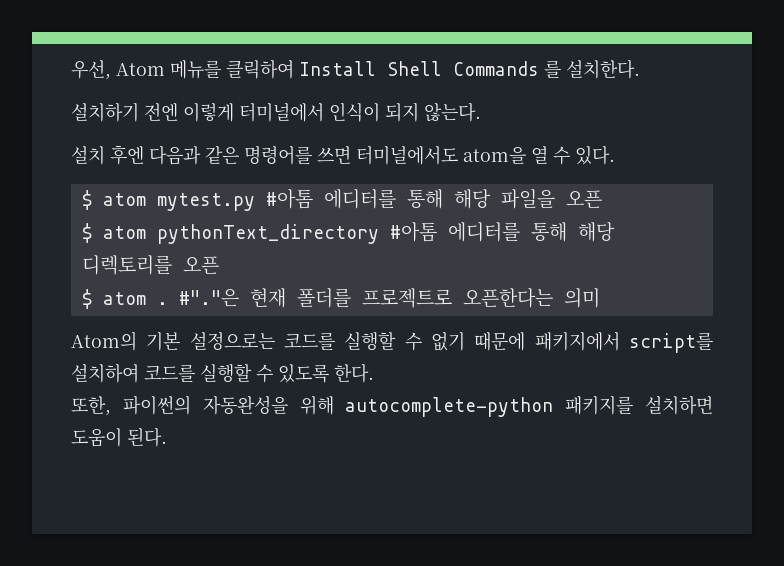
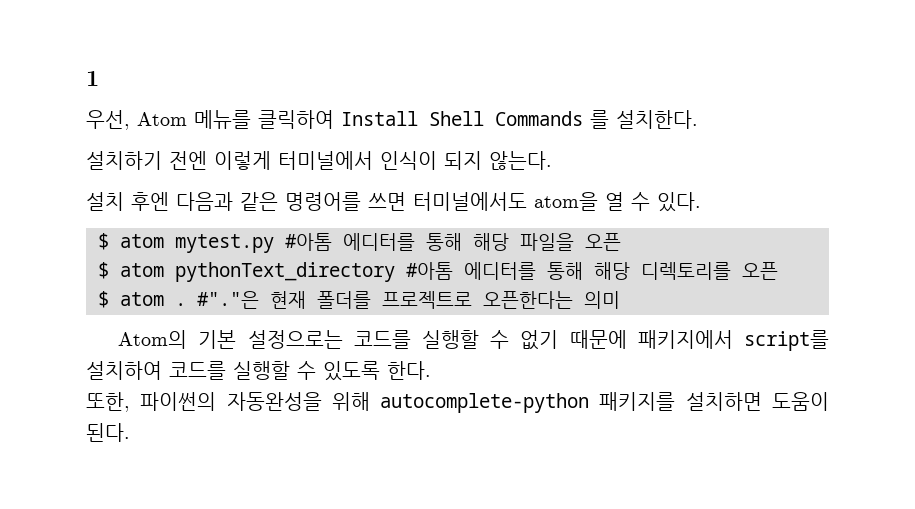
(71, 70) none -> [86,71,99,86] 1 //

